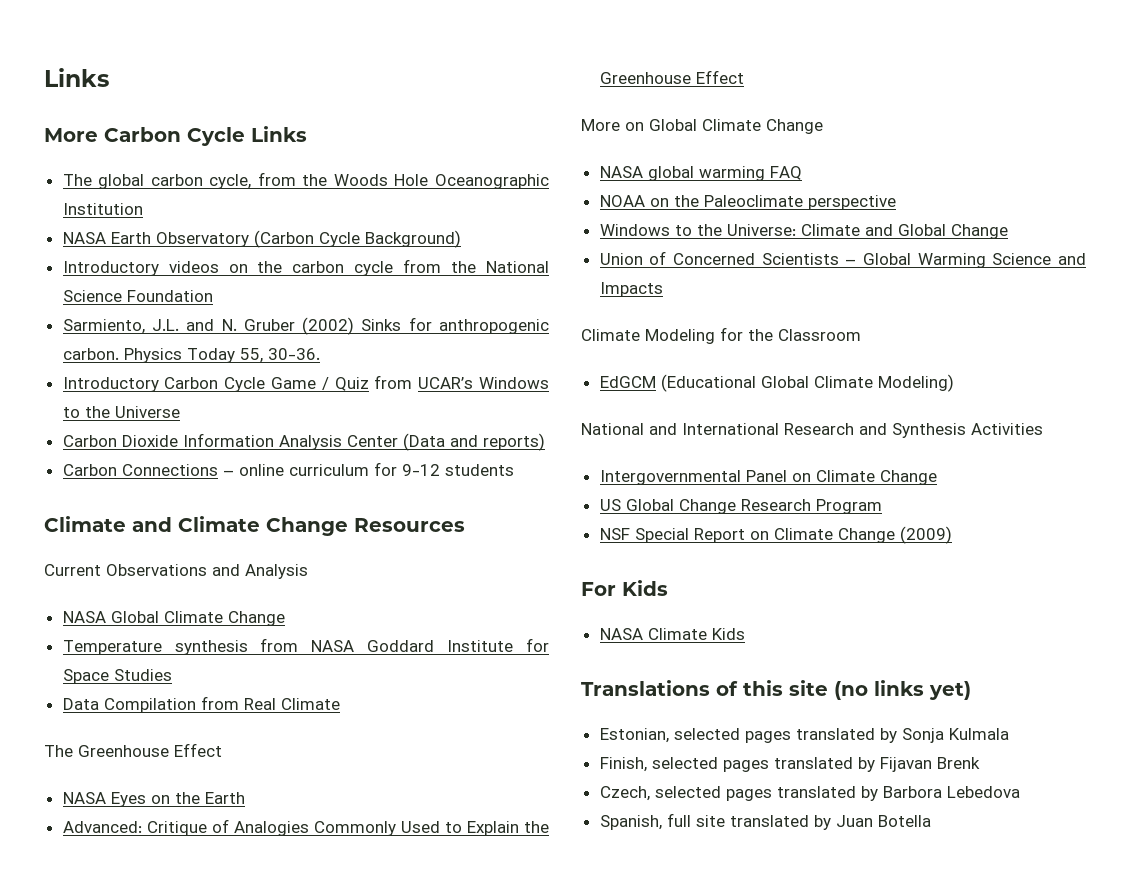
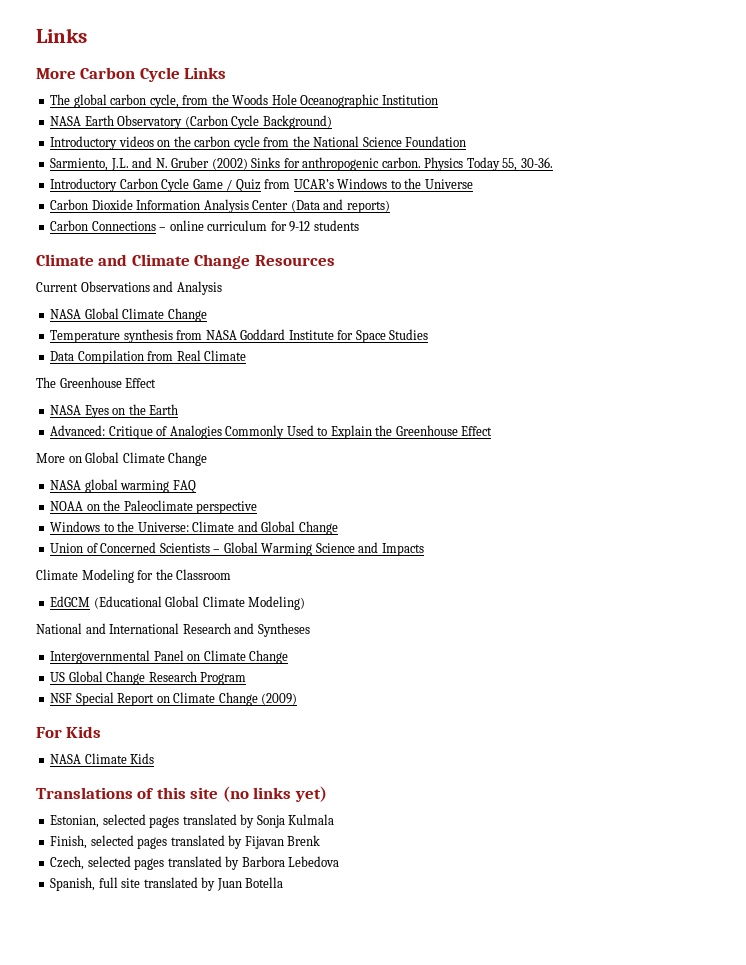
[892,423,1043,438] Synthesis Activities -> [257,623,310,637] Syntheses

